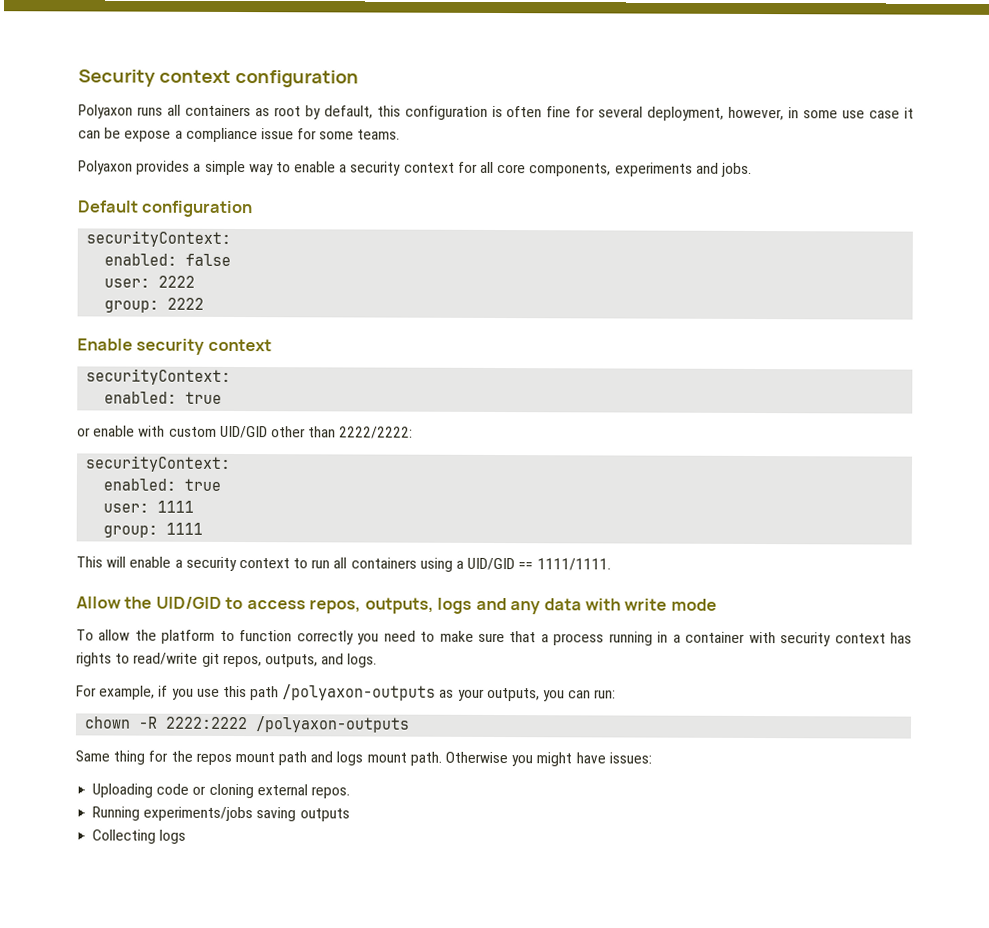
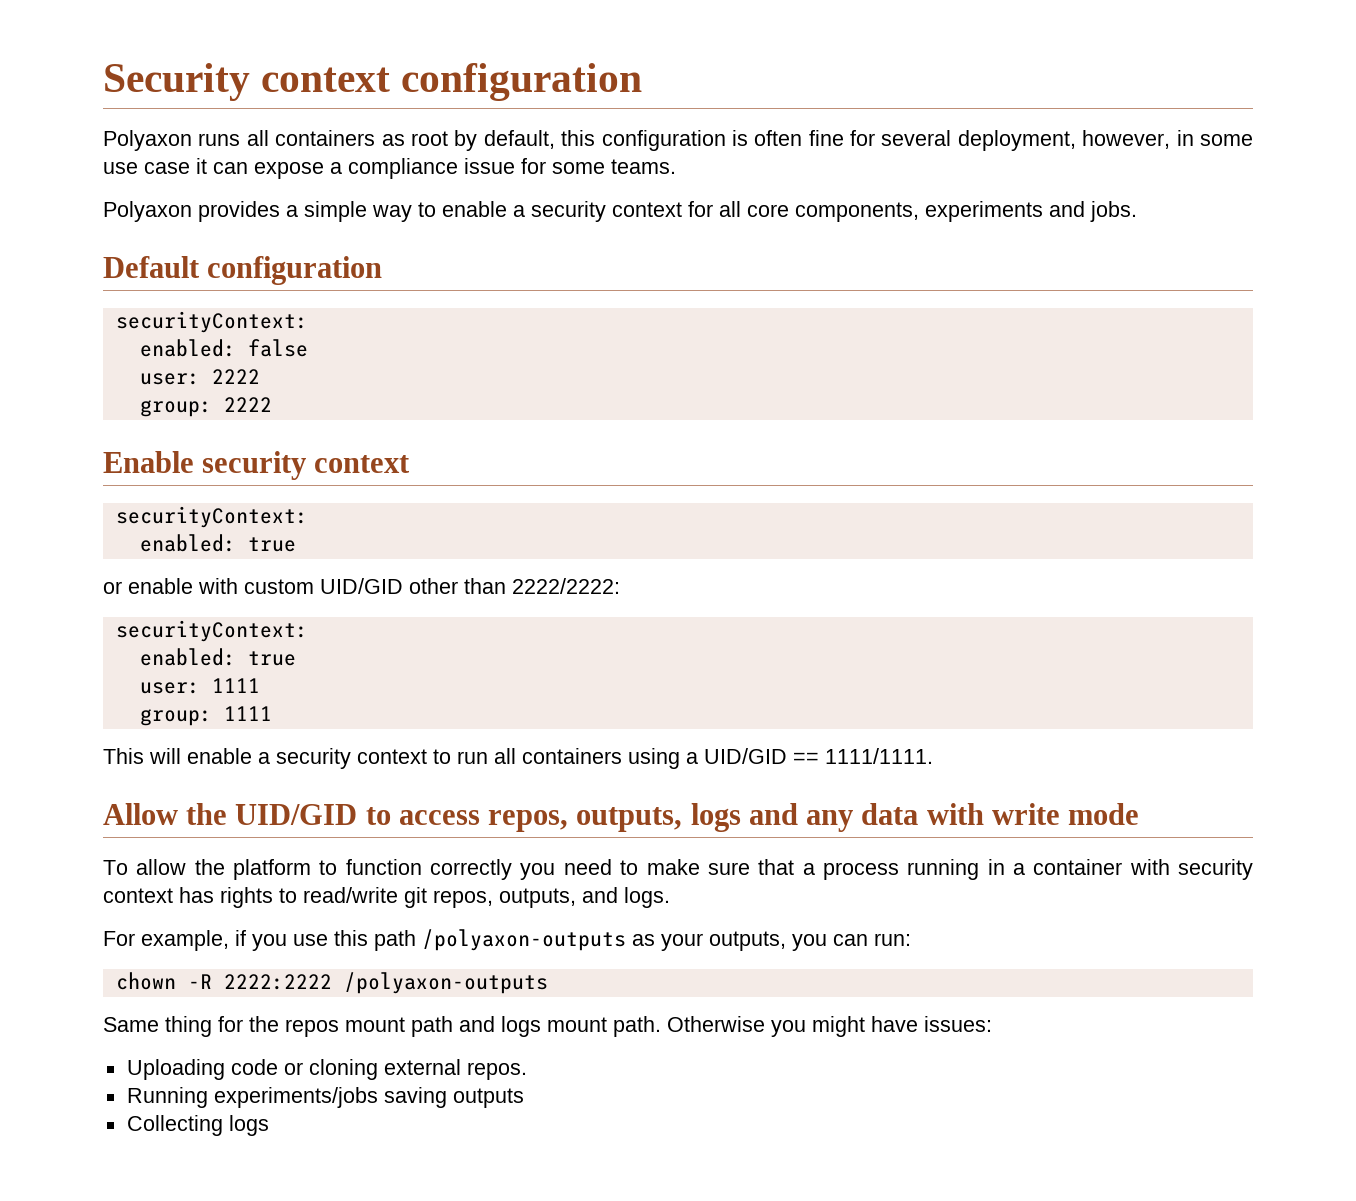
[104,127,122,139] be -> (248, 168) none

